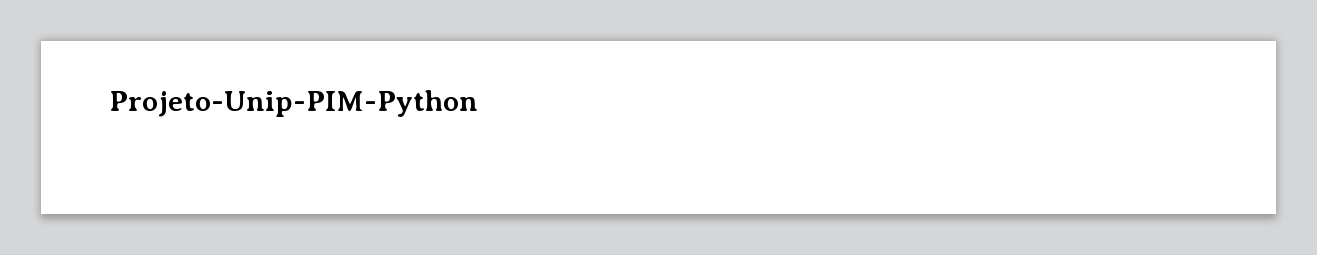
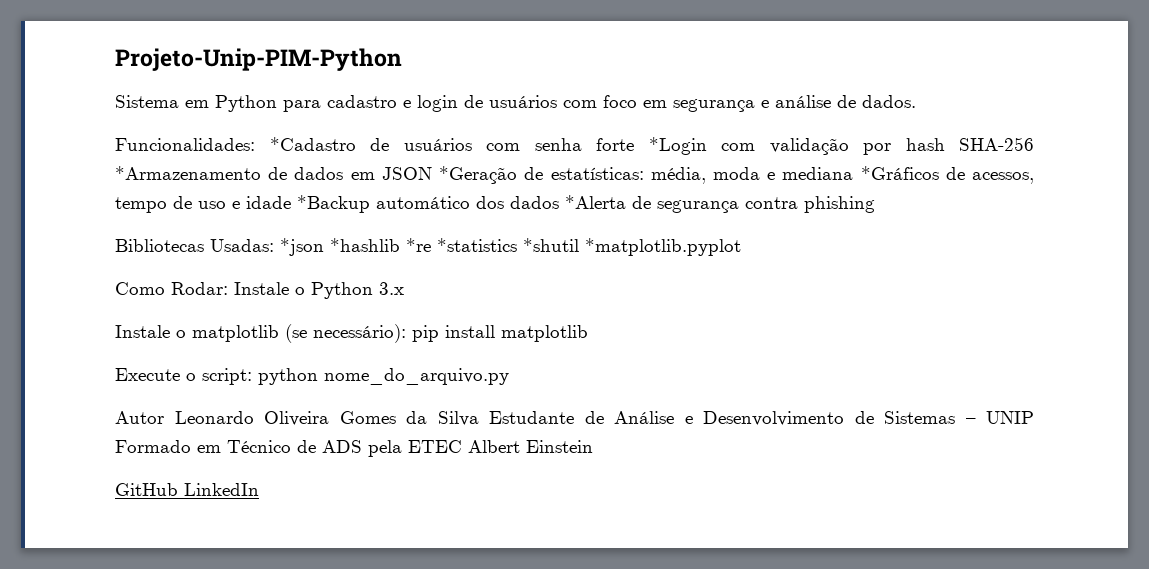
(478, 103) none -> [115,95,916,112] [115,137,1034,155] [115,166,1034,184] [115,195,875,213] [115,238,741,256] [115,282,404,299] [115,324,588,343] [115,368,509,385] [115,411,1034,426] [115,440,593,457] [115,483,259,496] // Sistema em Python para cadastro e login de usuários com foco em segurança e análise de dados. // Funcionalidades: *Cadastro de usuários com senha forte *Login com validação por hash SHA-256 *Armazenamento de dados em JSON *Geração de estatísticas: média, moda e mediana *Gráficos de acessos, tempo de uso e idade *Backup automático dos dados *Alerta de segurança contra phishing // Bibliotecas Usadas: *json *hashlib *re *statistics *shutil *matplotlib.pyplot // Como Rodar: Instale o Python 3.x // Instale o matplotlib (se necessário): pip install matplotlib // Execute o script: python nome_do_arquivo.py // Autor Leonardo Oliveira Gomes da Silva Estudante de Análise e Desenvolvimento de Sistemas – UNIP Formado em Técnico de ADS pela ETEC Albert Einstein // GitHub LinkedIn

